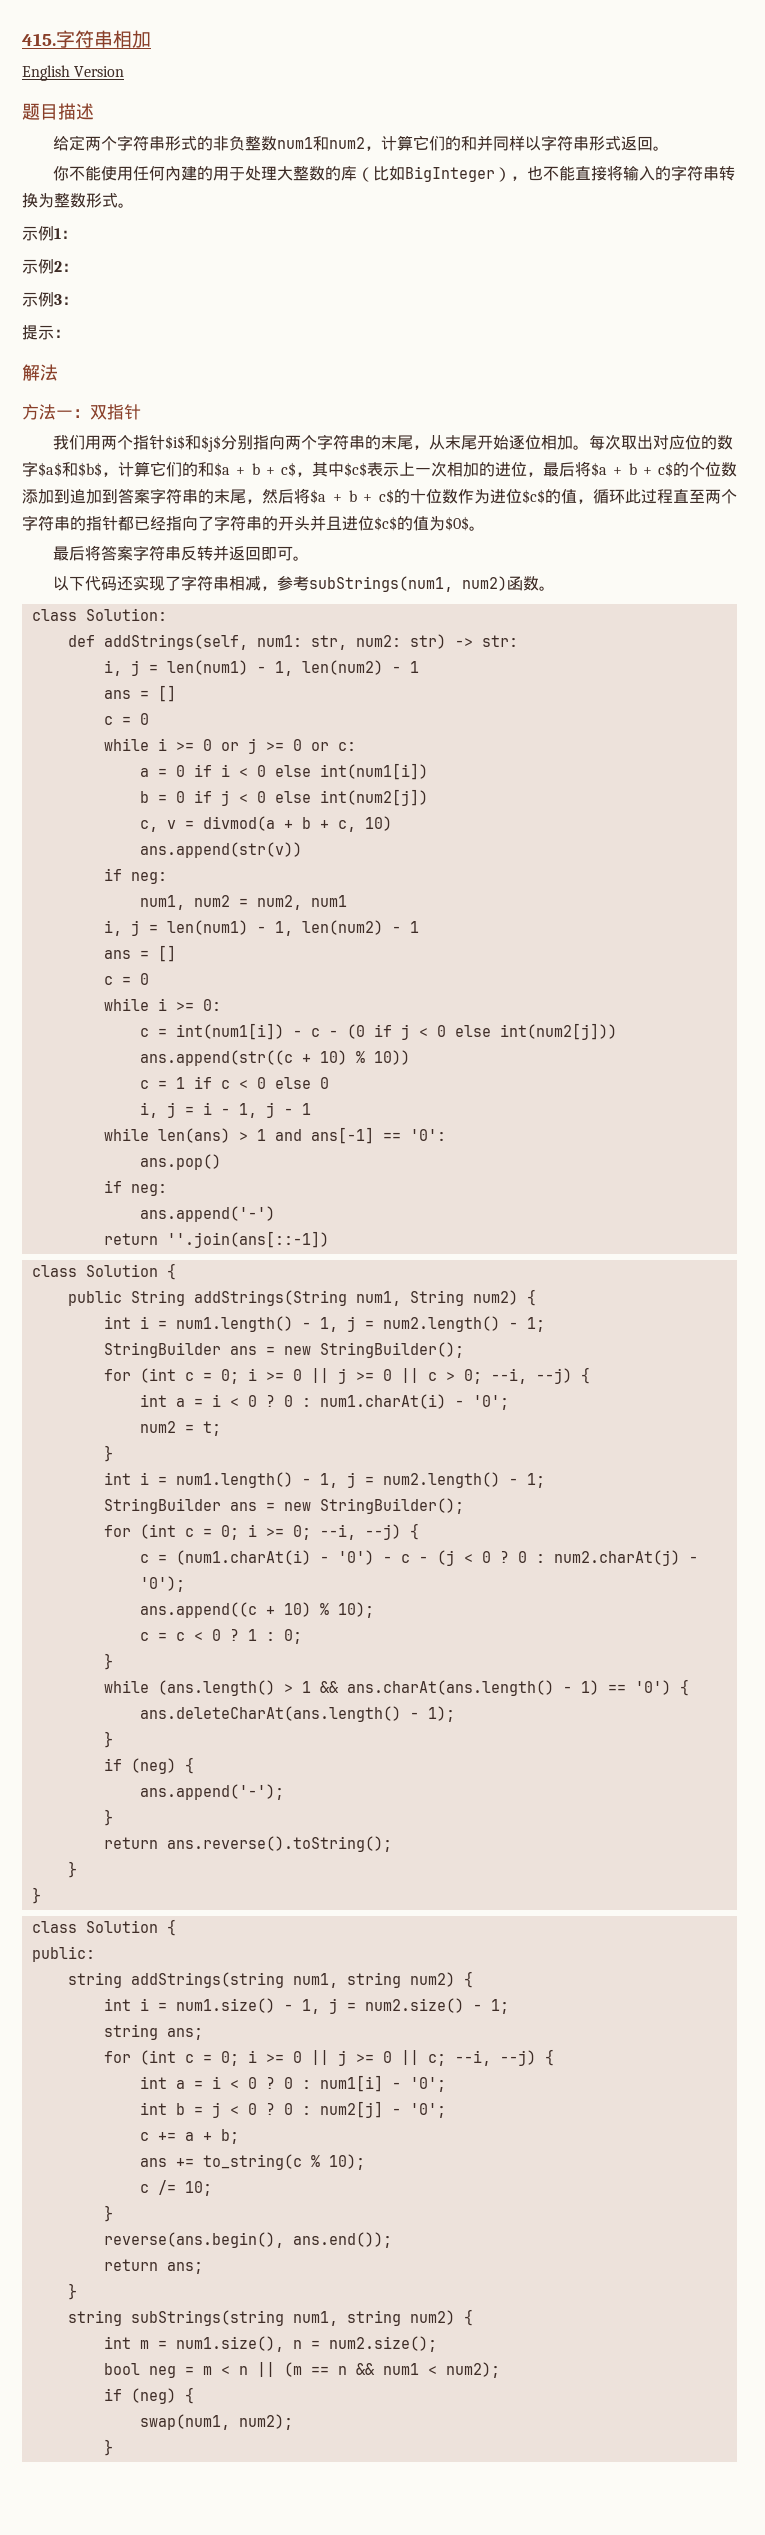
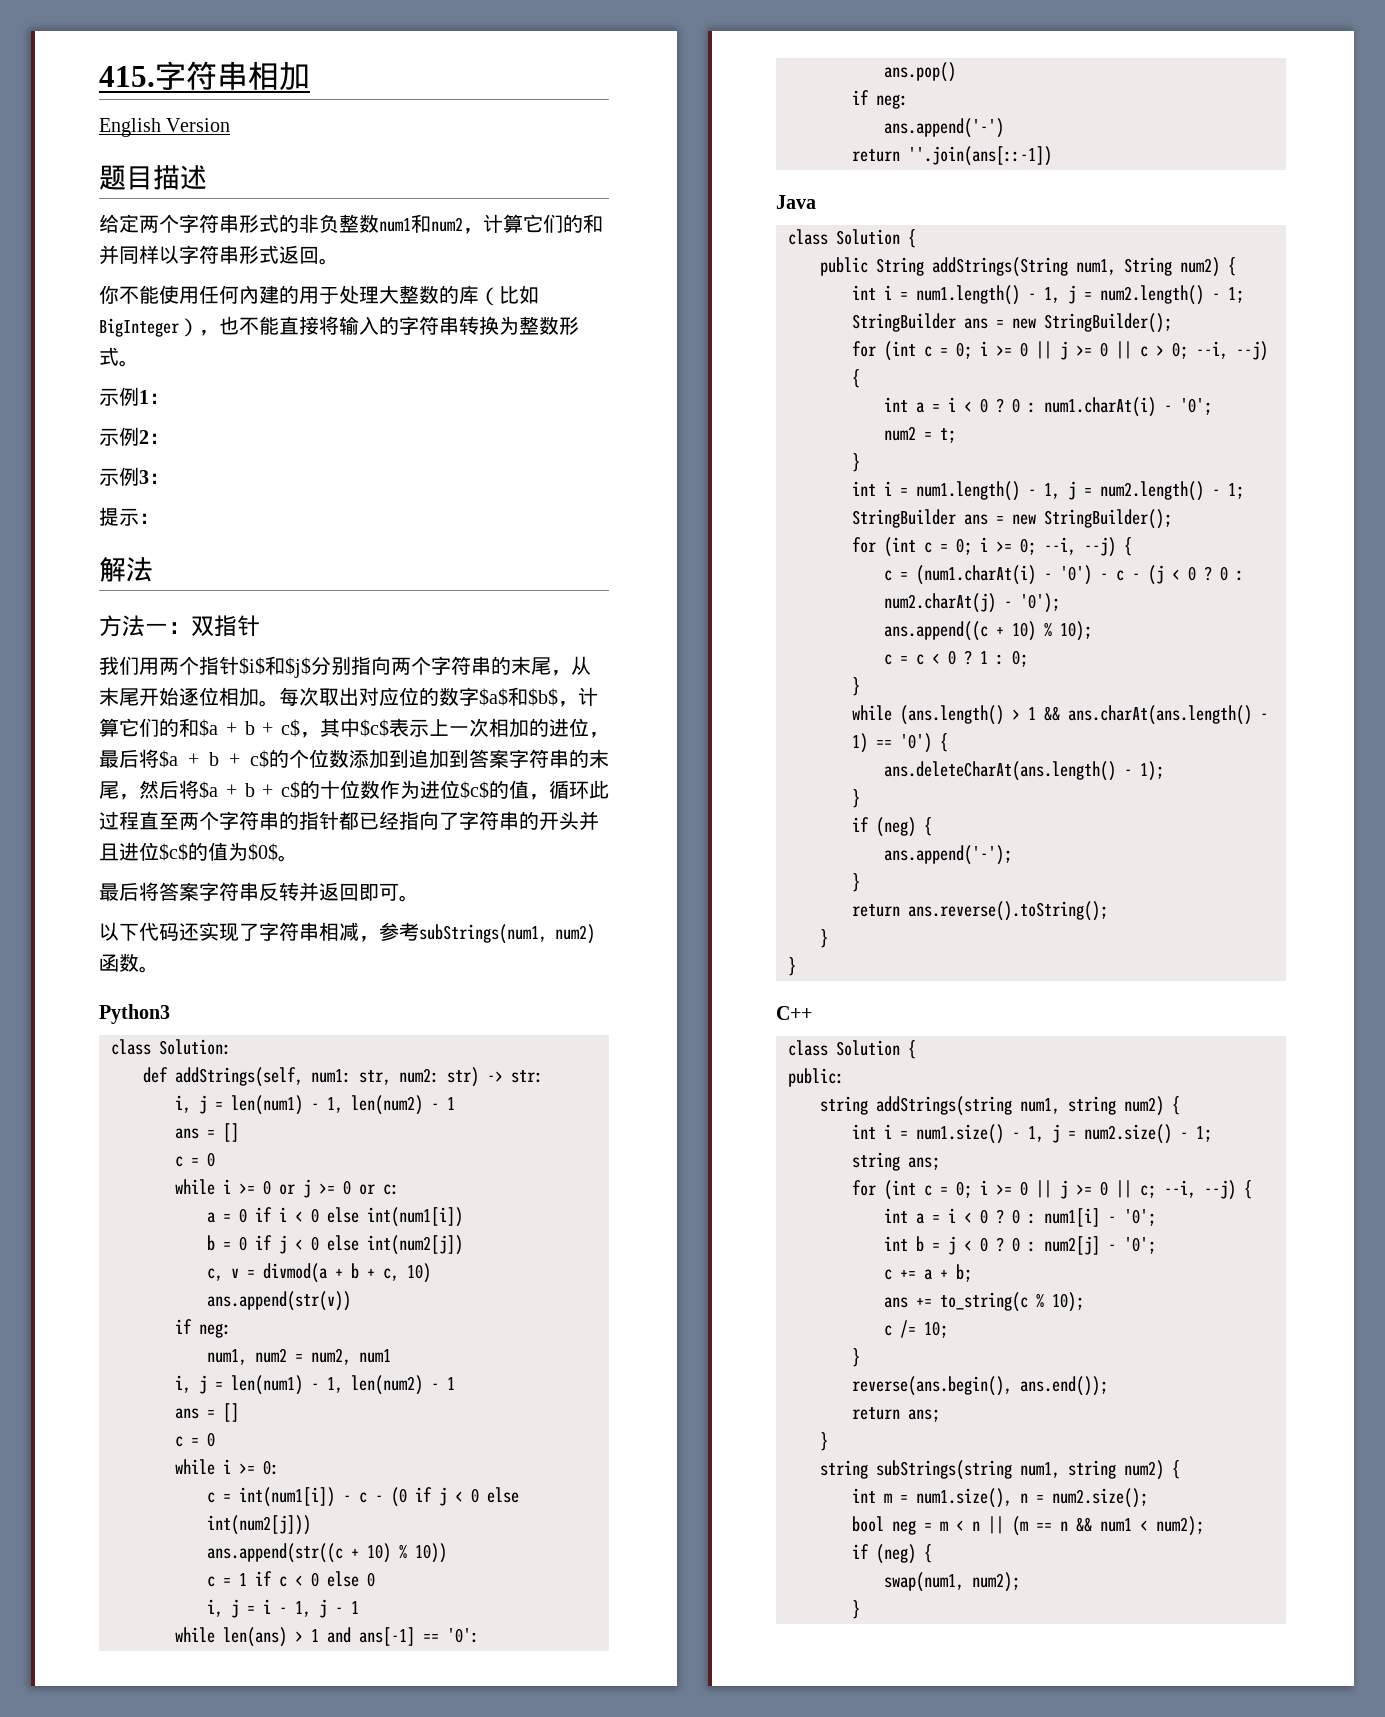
(555, 588) none -> [99,1004,170,1024] // Python3
(329, 1239) none -> [776,195,816,209] // Java
(41, 1895) none -> [776,1006,812,1020] // C++

